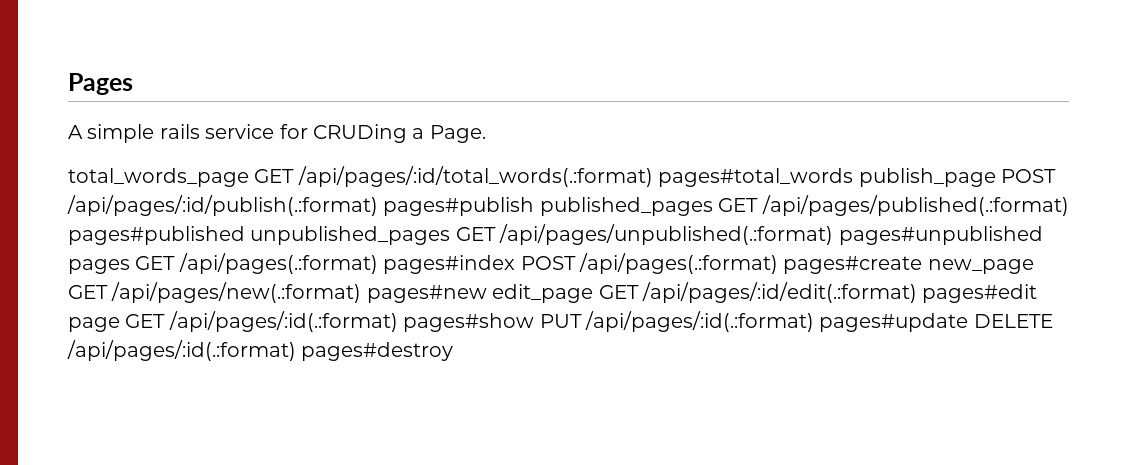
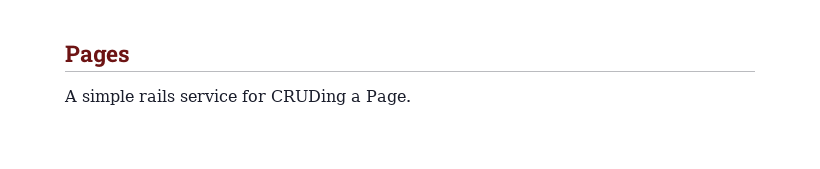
[68,166,1056,187] [67,195,1069,216] [68,224,1043,245] [68,253,1034,274] [68,282,1038,303] [68,311,1053,332] [67,340,454,361] // total_words_page GET /api/pages/:id/total_words(.:format) pages#total_words publish_page POST /api/pages/:id/publish(.:format) pages#publish published_pages GET /api/pages/published(.:format) pages#published unpublished_pages GET /api/pages/unpublished(.:format) pages#unpublished pages GET /api/pages(.:format) pages#index POST /api/pages(.:format) pages#create new_page GET /api/pages/new(.:format) pages#new edit_page GET /api/pages/:id/edit(.:format) pages#edit page GET /api/pages/:id(.:format) pages#show PUT /api/pages/:id(.:format) pages#update DELETE /api/pages/:id(.:format) pages#destroy -> (411, 97) none

